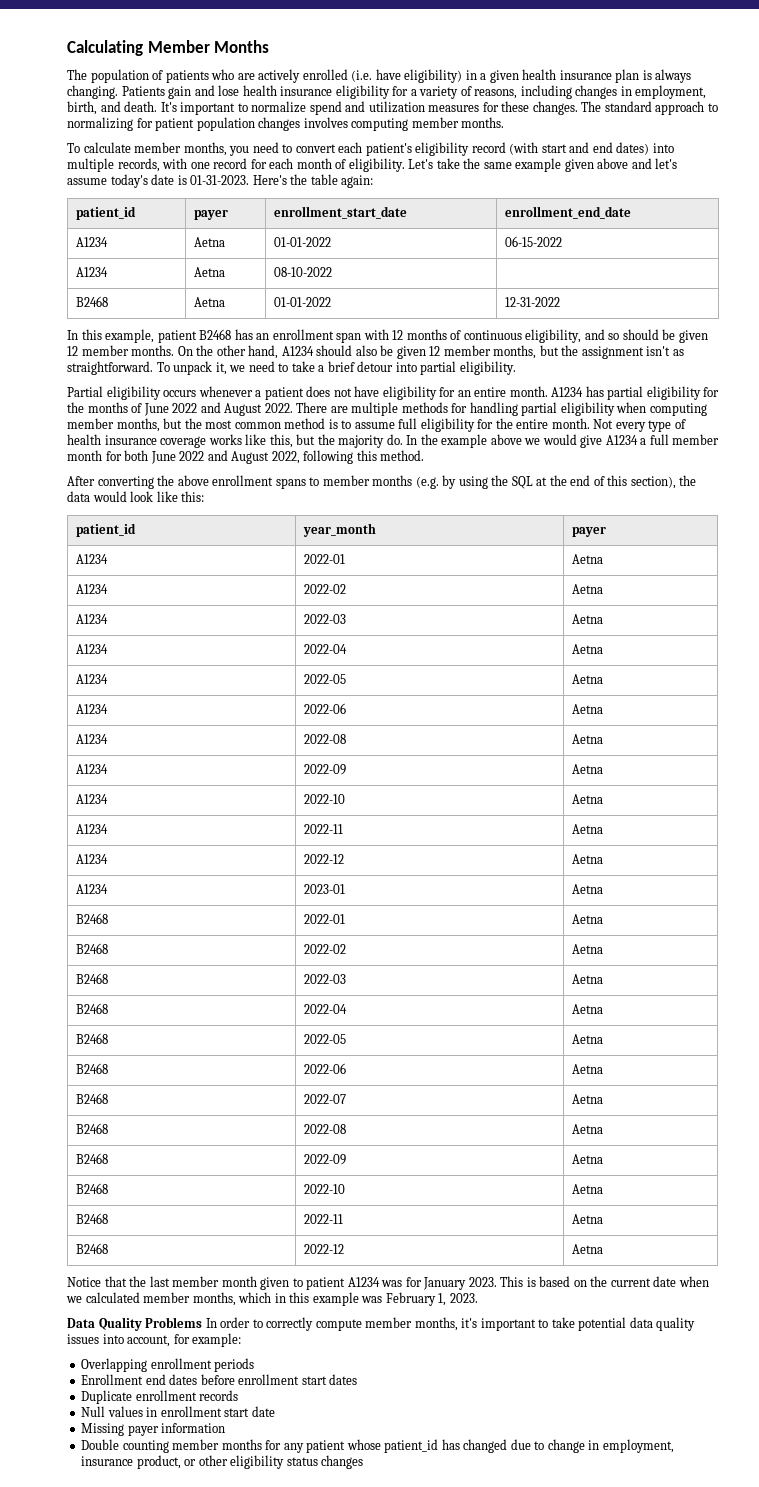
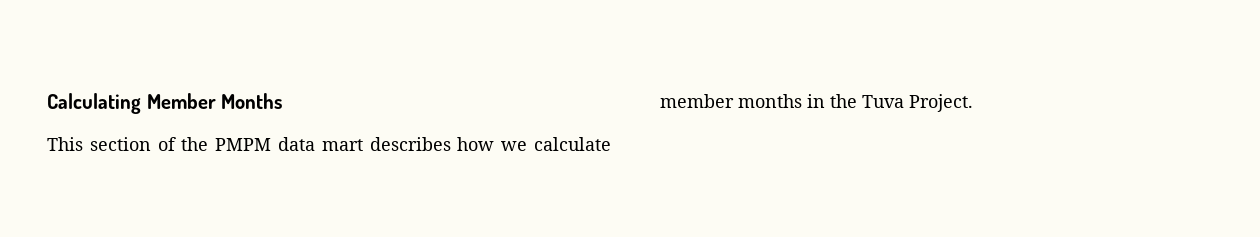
[67,69,692,83] [67,85,707,99] [67,101,718,115] [67,117,505,131] [67,142,674,156] [67,158,678,172] [67,174,374,188] [75,206,136,220] [193,210,228,220] [273,206,407,219] [504,206,631,219] [75,237,108,247] [193,237,225,247] [273,237,331,247] [504,236,562,247] [75,267,108,277] [193,267,225,277] [273,267,332,277] [75,296,108,307] [193,297,225,307] [273,297,331,307] [504,297,560,307] [67,329,708,343] [67,345,684,359] [67,361,516,375] [67,386,720,400] [67,402,707,416] [67,418,686,432] [67,434,720,448] [67,450,425,464] [67,475,697,489] [67,491,205,502] [75,523,136,537] [302,523,376,537] [571,527,606,537] [75,554,108,564] [303,554,345,564] [571,554,603,564] [75,584,108,594] [303,584,346,594] [571,584,603,594] [75,614,108,624] [303,614,346,624] [571,614,603,624] [75,644,108,654] [303,644,347,654] [571,644,603,654] [75,674,108,684] [303,674,346,684] [571,674,603,684] [75,704,108,714] [303,703,346,714] [571,704,603,714] [75,734,108,744] [303,734,346,744] [571,734,603,744] [75,764,108,774] [303,764,346,775] [571,764,603,774] [75,794,108,804] [303,794,345,804] [571,794,603,804] [75,824,108,834] [303,824,343,834] [571,824,603,834] [75,854,108,864] [303,854,344,864] [571,854,603,864] [75,884,108,894] [303,884,345,894] [571,884,603,894] [75,913,108,924] [303,914,345,924] [571,914,603,924] [75,943,108,954] [303,944,346,954] [571,944,603,954] [75,973,108,984] [303,974,346,984] [571,974,603,984] [75,1003,108,1014] [303,1004,347,1014] [571,1004,603,1014] [75,1033,108,1044] [303,1034,346,1044] [571,1034,603,1044] [75,1063,108,1074] [303,1063,346,1074] [571,1064,603,1074] [75,1093,108,1104] [303,1094,346,1104] [571,1094,603,1104] [75,1123,108,1134] [303,1124,346,1134] [571,1124,603,1134] [75,1153,108,1164] [303,1154,346,1165] [571,1154,603,1164] [75,1183,108,1194] [303,1184,345,1194] [571,1184,603,1194] [75,1213,108,1224] [303,1214,343,1224] [571,1214,603,1224] [75,1243,108,1254] [303,1244,344,1254] [571,1244,603,1254] [67,1276,709,1290] [66,1292,478,1306] [67,1317,696,1331] [67,1333,242,1347] [81,1358,255,1372] [81,1374,358,1385] [81,1390,239,1404] [81,1406,275,1417] [81,1423,226,1436] [81,1439,674,1453] [81,1455,364,1469] The population of patients who are actively enrolled (i.e. have eligibility) in a given health insurance plan is always changing. Patients gain and lose health insurance eligibility for a variety of reasons, including changes in employment, birth, and death. It's important to normalize spend and utilization measures for these changes. The standard approach to normalizing for patient population changes involves computing member months. // To calculate member months, you need to convert each patient's eligibility record (with start and end dates) into multiple records, with one record for each month of eligibility. Let's take the same example given above and let's assume today's date is 01-31-2023. Here's the table again: // patient_id | payer | enrollment_start_date | enrollment_end_date // A1234 | Aetna | 01-01-2022 | 06-15-2022 // A1234 | Aetna | 08-10-2022 | // B2468 | Aetna | 01-01-2022 | 12-31-2022 // In this example, patient B2468 has an enrollment span with 12 months of continuous eligibility, and so should be given 12 member months. On the other hand, A1234 should also be given 12 member months, but the assignment isn't as straightforward. To unpack it, we need to take a brief detour into partial eligibility. // Partial eligibility occurs whenever a patient does not have eligibility for an entire month. A1234 has partial eligibility for the months of June 2022 and August 2022. There are multiple methods for handling partial eligibility when computing member months, but the most common method is to assume full eligibility for the entire month. Not every type of health insurance coverage works like this, but the majority do. In the example above we would give A1234 a full member month for both June 2022 and August 2022, following this method. // After converting the above enrollment spans to member months (e.g. by using the SQL at the end of this section), the data would look like this: // patient_id | year_month | payer // A1234 | 2022-01 | Aetna // A1234 | 2022-02 | Aetna // A1234 | 2022-03 | Aetna // A1234 | 2022-04 | Aetna // A1234 | 2022-05 | Aetna // A1234 | 2022-06 | Aetna // A1234 | 2022-08 | Aetna // A1234 | 2022-09 | Aetna // A1234 | 2022-10 | Aetna // A1234 | 2022-11 | Aetna // A1234 | 2022-12 | Aetna // A1234 | 2023-01 | Aetna // B2468 | 2022-01 | Aetna // B2468 | 2022-02 | Aetna // B2468 | 2022-03 | Aetna // B2468 | 2022-04 | Aetna // B2468 | 2022-05 | Aetna // B2468 | 2022-06 | Aetna // B2468 | 2022-07 | Aetna // B2468 | 2022-08 | Aetna // B2468 | 2022-09 | Aetna // B2468 | 2022-10 | Aetna // B2468 | 2022-11 | Aetna // B2468 | 2022-12 | Aetna // Notice that the last member month given to patient A1234 was for January 2023. This is based on the current date when we calculated member months, which in this example was February 1, 2023. // Data Quality Problems In order to correctly compute member months, it's important to take potential data quality issues into account, for example: // Overlapping enrollment periods // Enrollment end dates before enrollment start dates // Duplicate enrollment records // Null values in enrollment start date // Missing payer information // Double counting member months for any patient whose patient_id has changed due to change in employment, insurance product, or other eligibility status changes -> [47,137,611,151] [660,94,973,112] This section of the PMPM data mart describes how we calculate member months in the Tuva Project.

